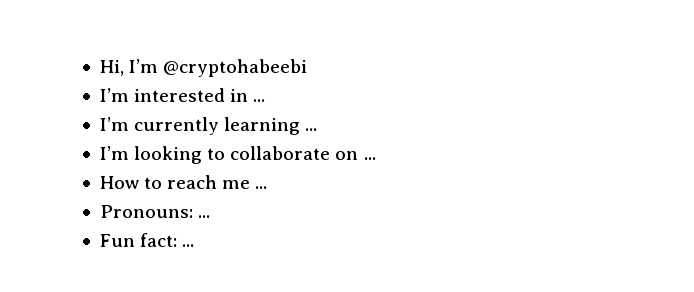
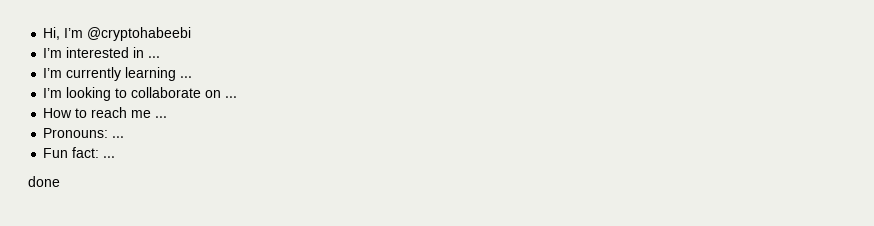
(195, 245) none -> [28,176,60,187] // done

